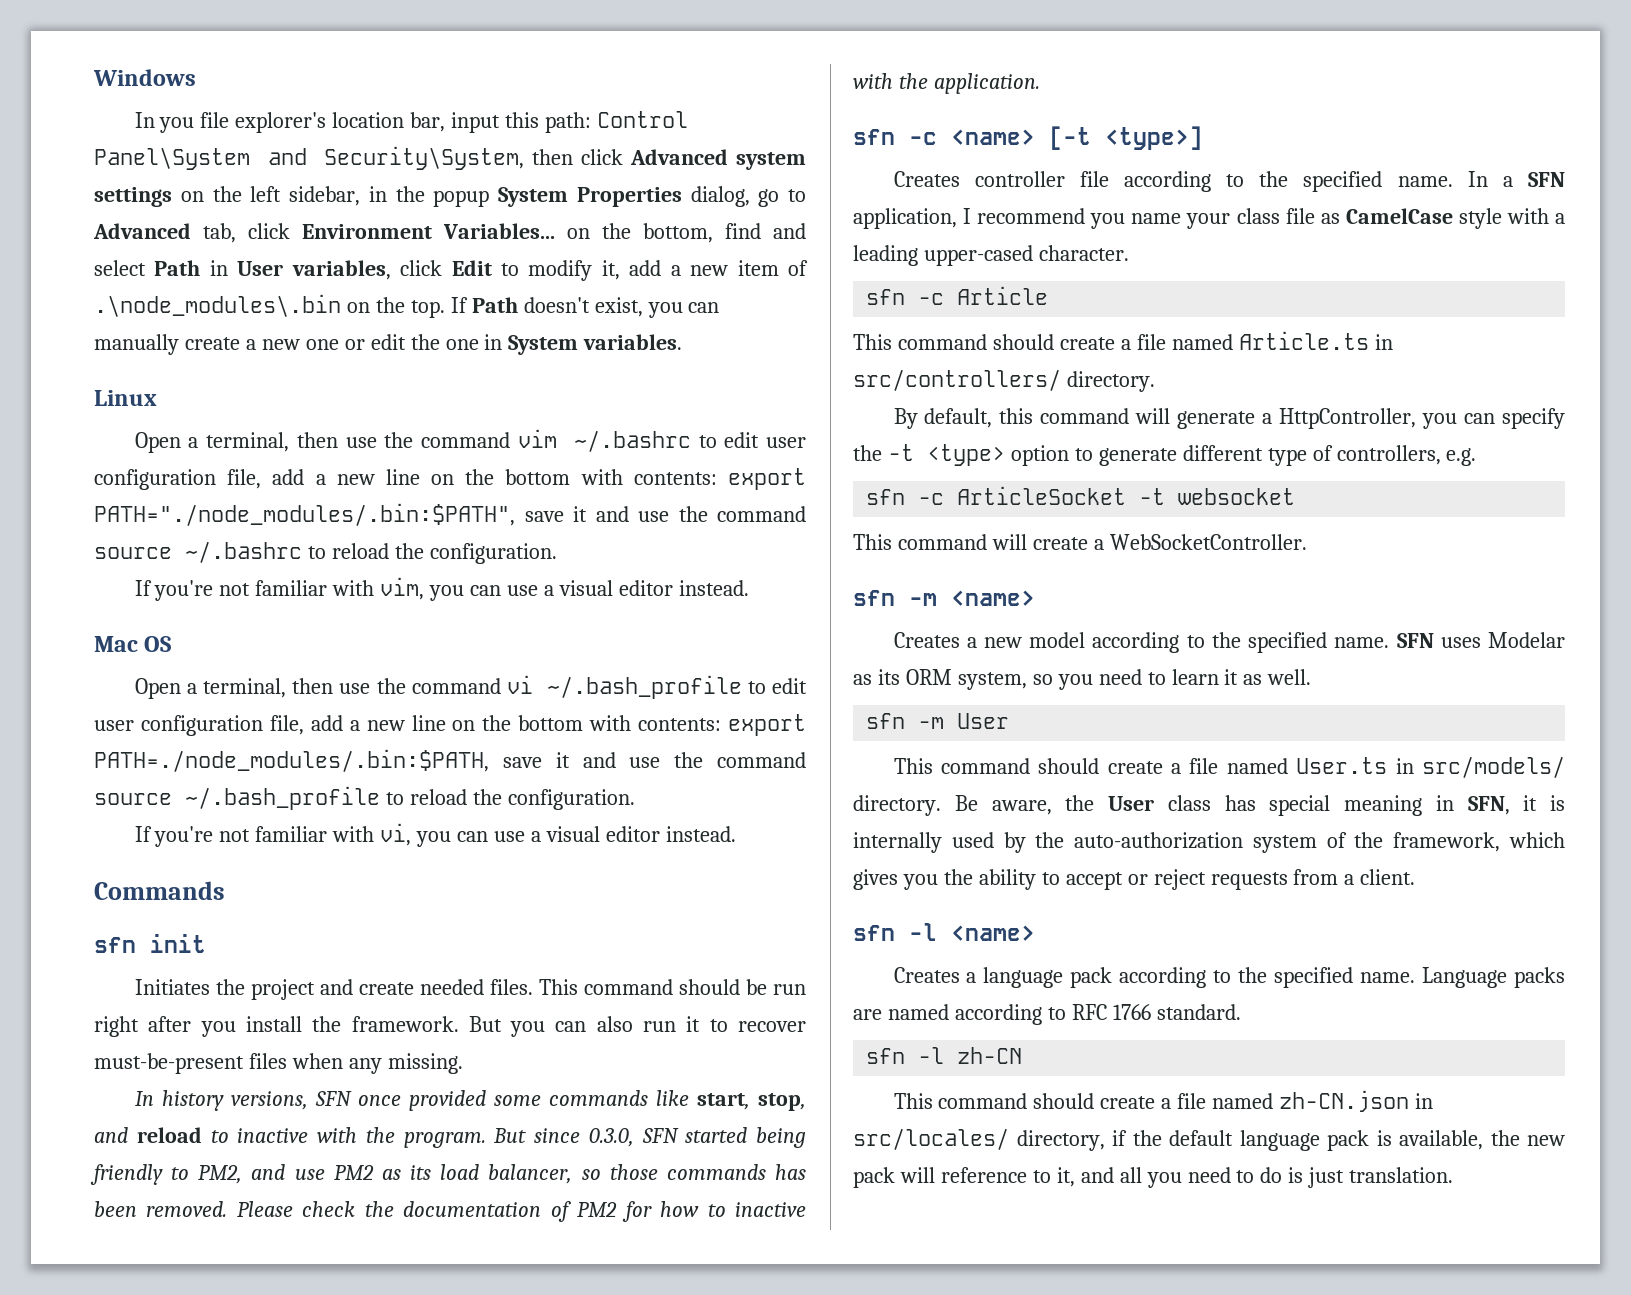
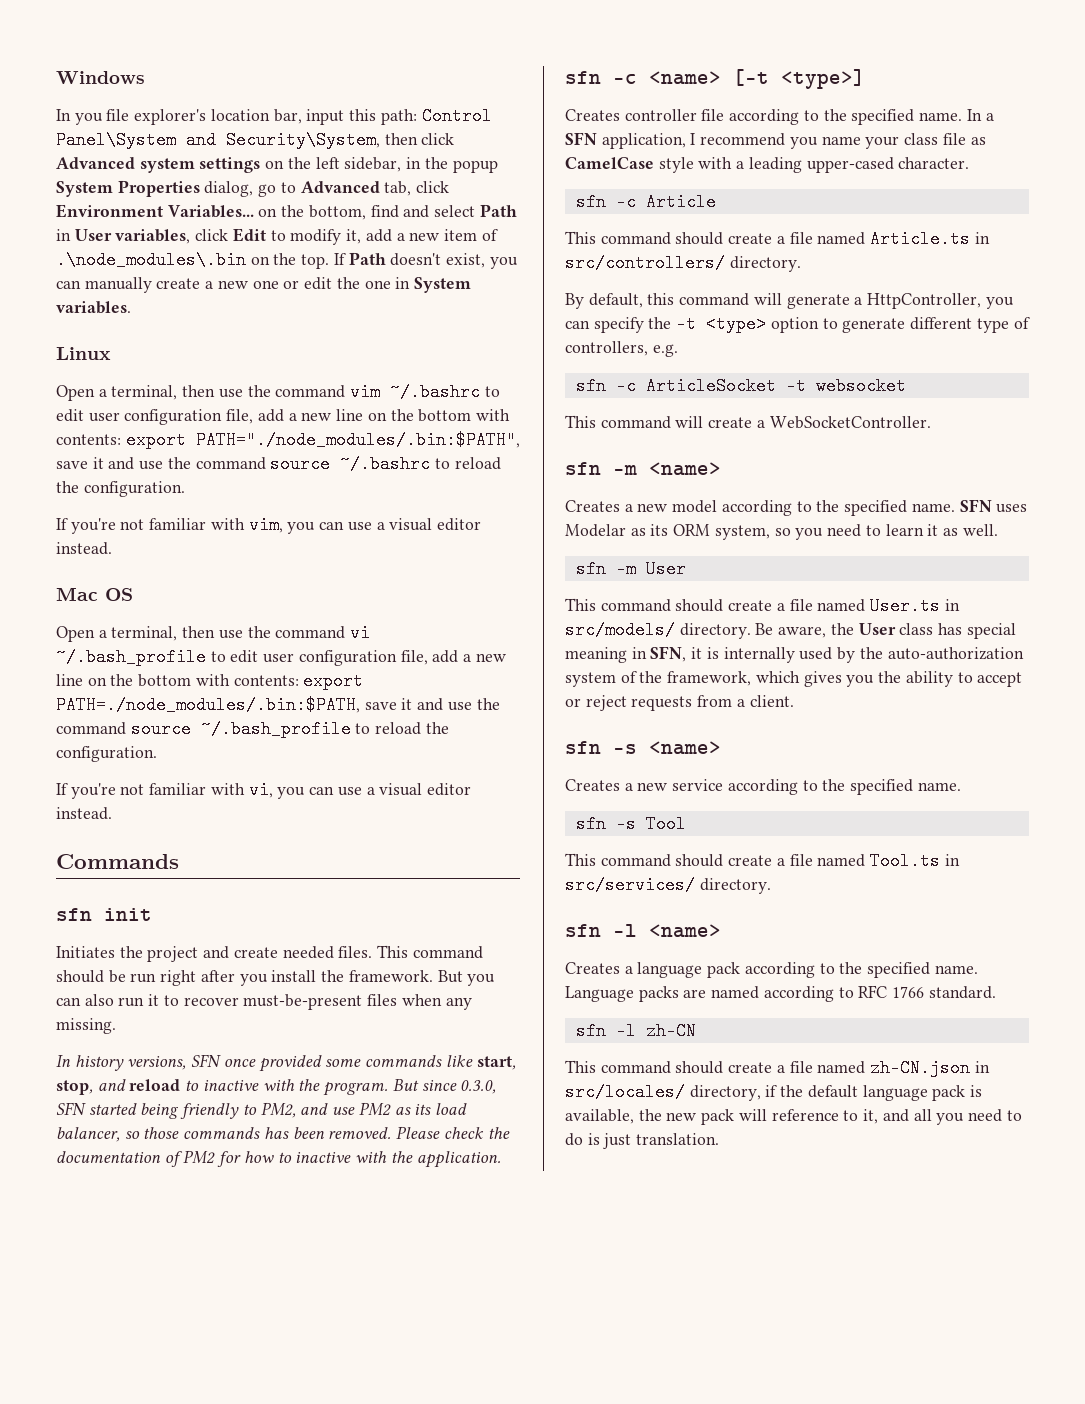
(1416, 877) none -> [565,741,721,755] [565,779,961,795] [575,815,686,833] [565,852,960,870] [565,876,771,894] // sfn -s <name> // Creates a new service according to the specified name. // sfn -s Tool // This command should create a file named Tool.ts in src/services/ directory.

